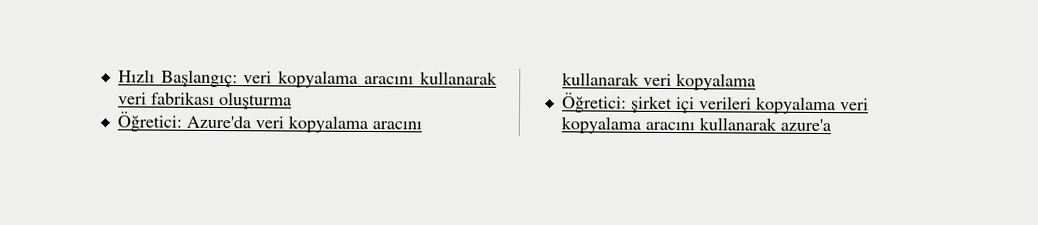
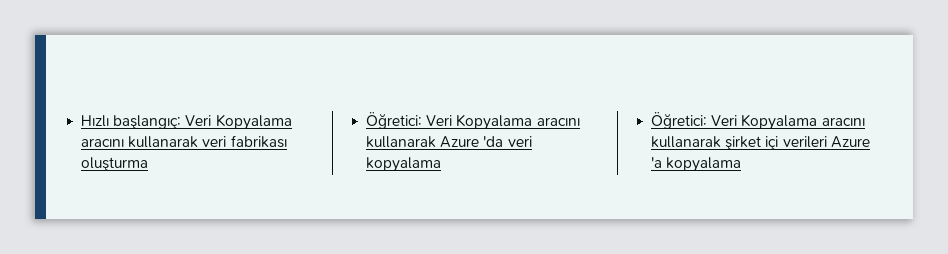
[160,69,359,88] Başlangıç: veri kopyalama -> [113,114,292,130] başlangıç: Veri Kopyalama
[185,115,422,133] [561,72,756,91] [561,92,869,115] [560,116,831,134] Azure'da veri kopyalama aracını kullanarak veri kopyalama // Öğretici: şirket içi verileri kopyalama veri kopyalama aracını kullanarak azure'a -> [426,114,580,130] [366,136,532,148] [366,157,442,172] [651,112,865,130] [651,136,870,150] [651,157,742,172] Veri Kopyalama aracını kullanarak Azure 'da veri kopyalama // Öğretici: Veri Kopyalama aracını kullanarak şirket içi verileri Azure 'a kopyalama

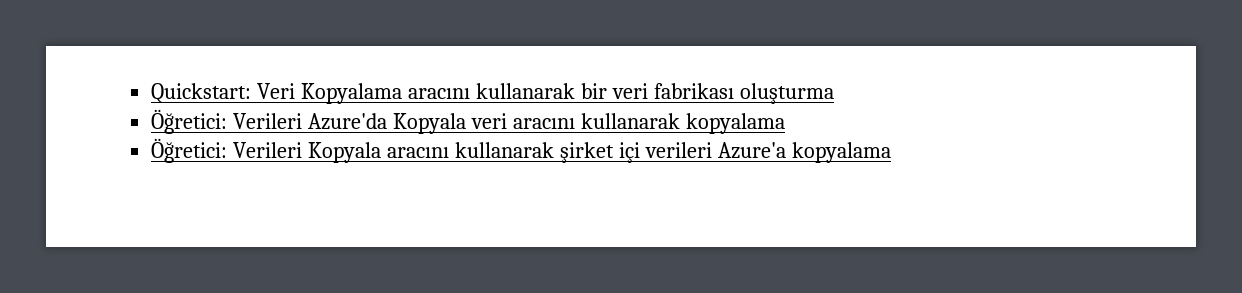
[81,114,292,130] [81,136,199,148] Hızlı başlangıç: Veri Kopyalama aracını kullanarak -> [151,83,607,104] Quickstart: Veri Kopyalama aracını kullanarak bir
[426,114,580,130] [366,136,532,148] Veri Kopyalama aracını kullanarak Azure 'da veri -> [233,113,680,134] Verileri Azure'da Kopyala veri aracını kullanarak
[711,114,818,130] Veri Kopyalama -> [233,142,382,163] Verileri Kopyala
[830,136,870,148] [651,157,663,168] Azure 'a -> [717,142,786,159] Azure'a

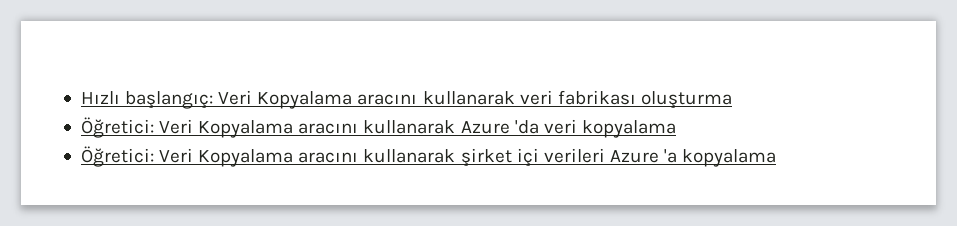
[151,83,607,104] Quickstart: Veri Kopyalama aracını kullanarak bir -> [80,90,515,109] Hızlı başlangıç: Veri Kopyalama aracını kullanarak
[233,113,680,134] Verileri Azure'da Kopyala veri aracını kullanarak -> [159,119,577,138] Veri Kopyalama aracını kullanarak Azure 'da veri
[233,142,382,163] Verileri Kopyala -> [159,148,294,167] Veri Kopyalama
[717,142,786,159] Azure'a -> [609,149,678,163] Azure 'a

